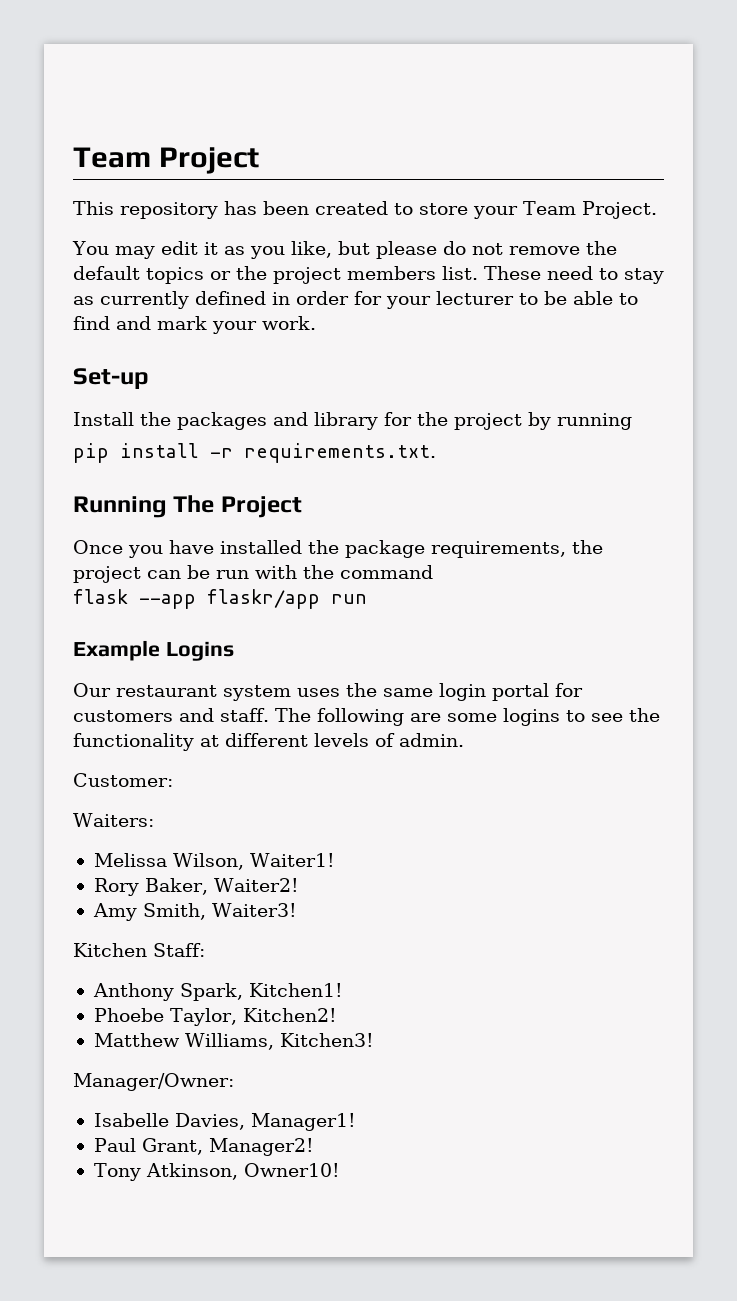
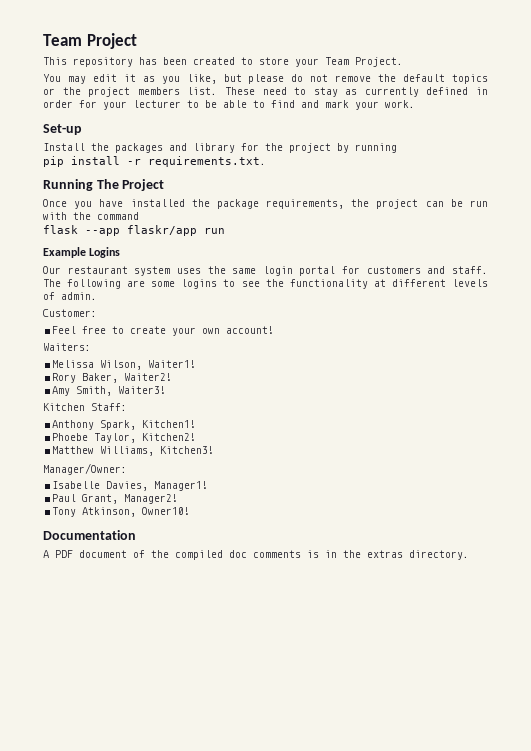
(173, 780) none -> [52,326,275,336] // Feel free to create your own account!
(340, 1170) none -> [43,530,136,540] [43,550,469,560] // Documentation // A PDF document of the compiled doc comments is in the extras directory.

